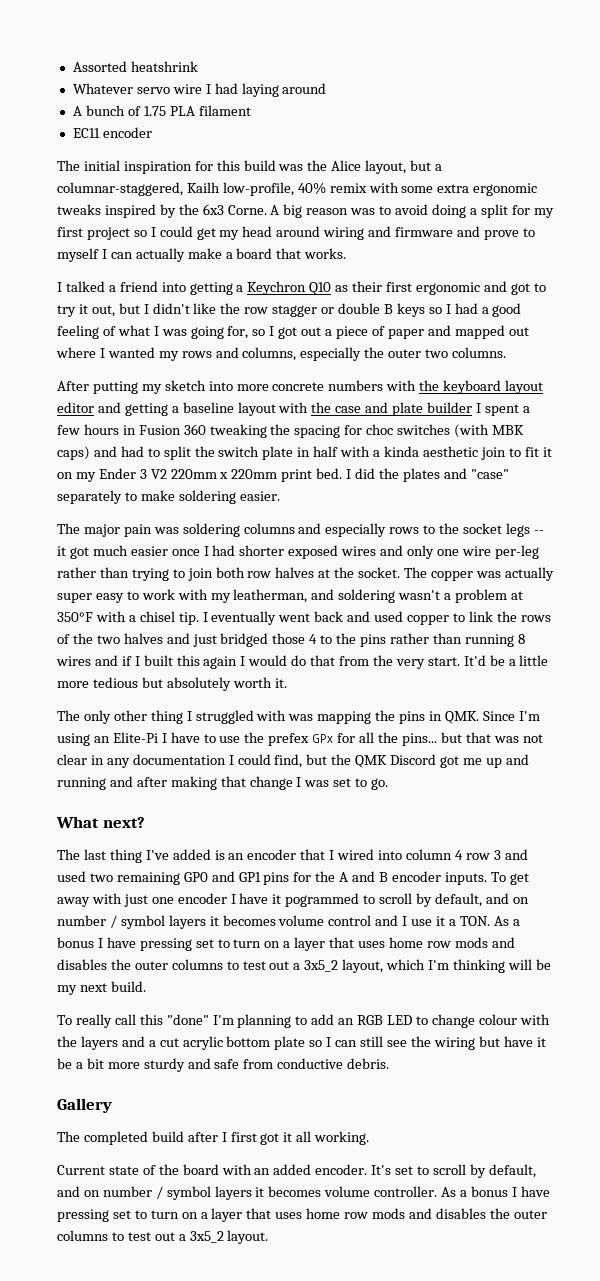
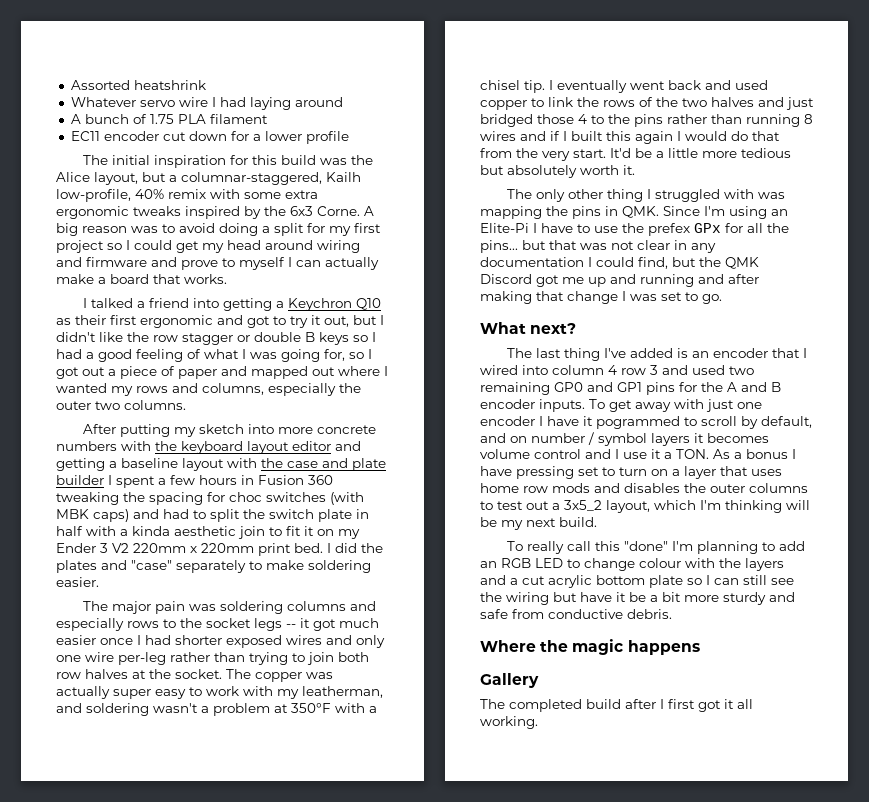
(152, 132) none -> [162,131,349,144] cut down for a lower profile
(390, 1063) none -> [480,639,700,655] // Where the magic happens
[57,1164,536,1178] [57,1186,550,1200] [57,1208,547,1222] [57,1230,269,1244] // Current state of the board with an added encoder. It's set to scroll by default, and on number / symbol layers it becomes volume controller. As a bonus I have pressing set to turn on a layer that uses home row mods and disables the outer columns to test out a 3x5_2 layout. -> (538, 722) none

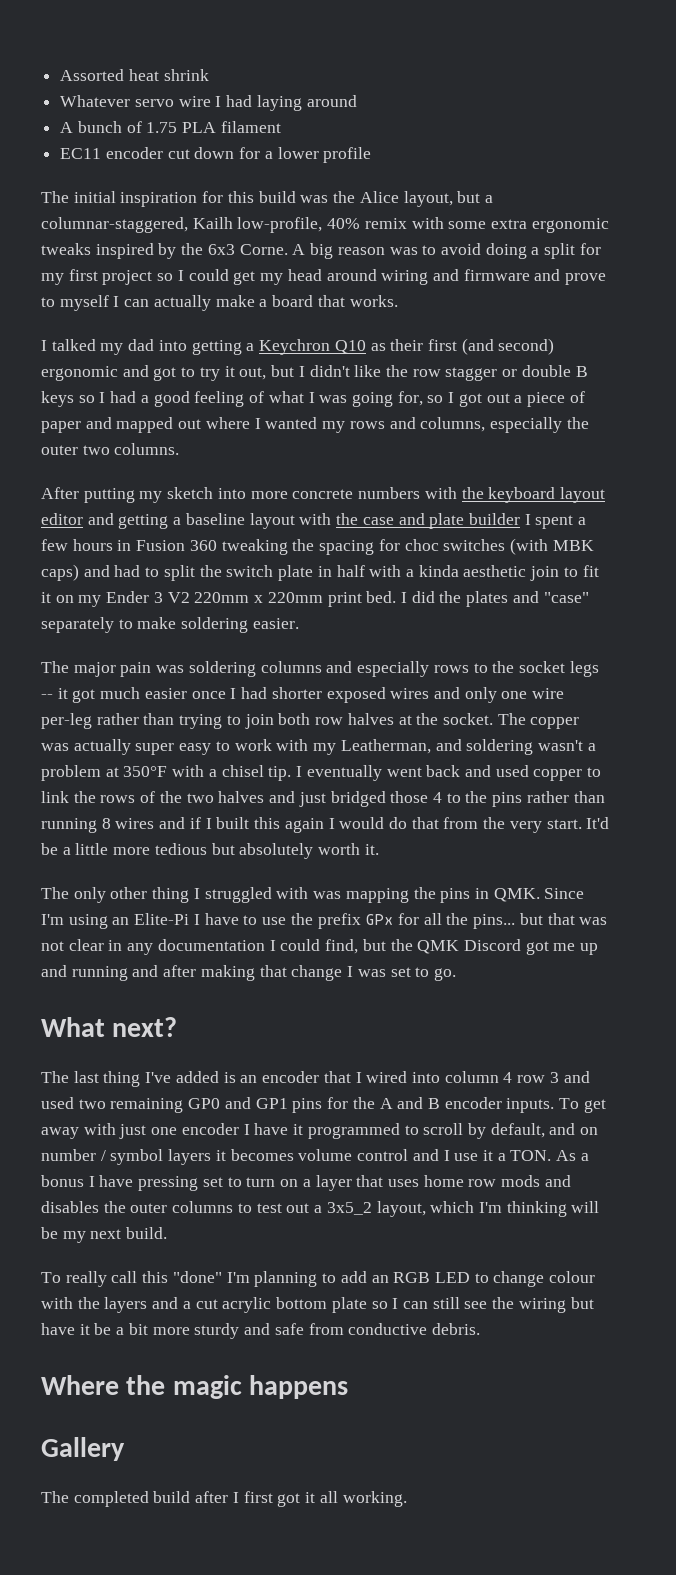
[133,80,206,90] heatshrink -> [128,69,209,81] heat shrink
[137,298,190,308] a friend -> [100,339,155,355] my dad
(137, 320) none -> [461,338,555,355] (and second)
[302,686,383,698] leatherman, -> [340,739,431,754] Leatherman,
[648,223,690,236] prefex -> [317,913,361,929] prefix
[596,416,680,429] pogrammed -> [307,1123,400,1139] programmed

